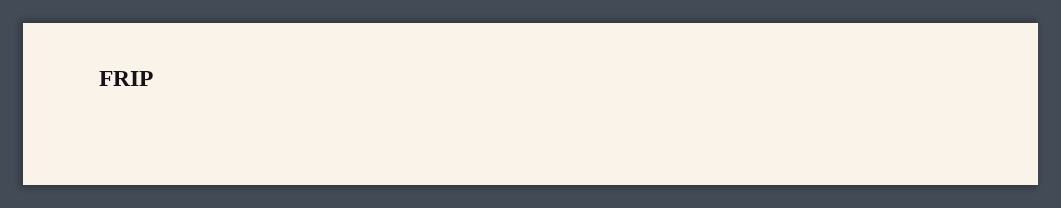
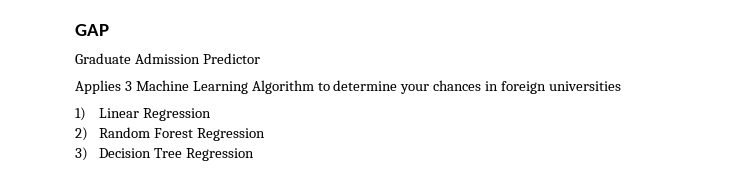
[99,71,153,86] FRIP -> [75,24,109,36] [75,53,260,64] [75,80,622,94] [75,107,212,121] [75,127,266,141] [75,147,255,161] GAP // Graduate Admission Predictor // Applies 3 Machine Learning Algorithm to determine your chances in foreign universities // 1) Linear Regression // 2) Random Forest Regression // 3) Decision Tree Regression

